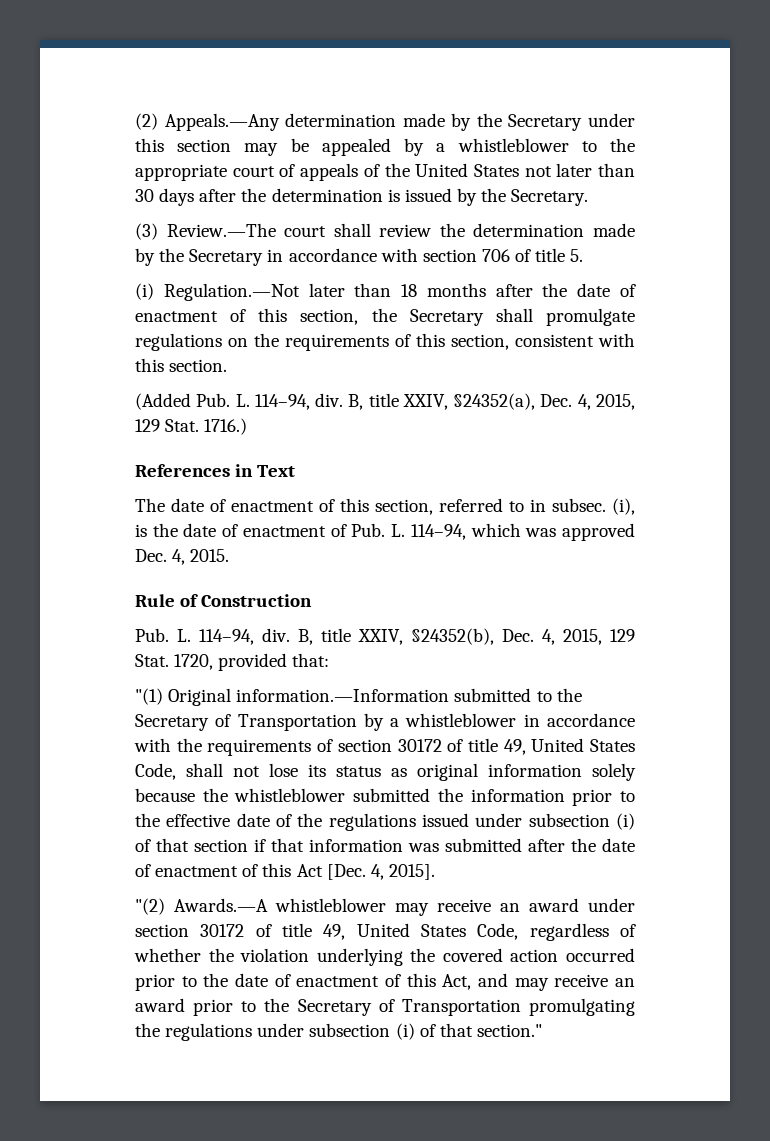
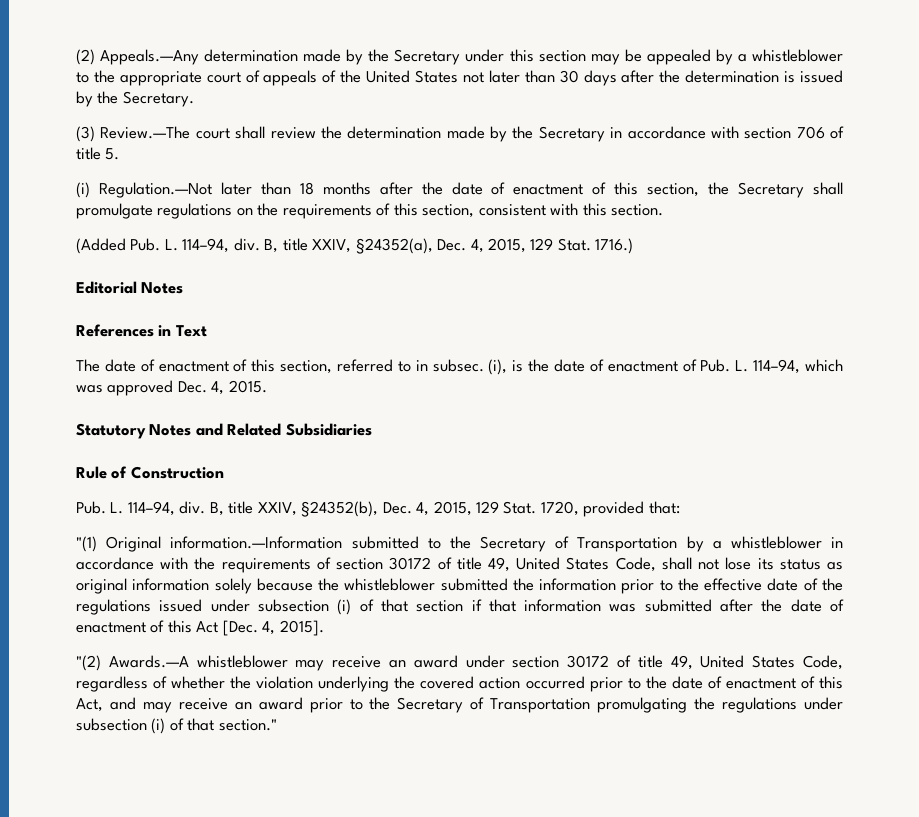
(248, 426) none -> [76,281,184,294] // Editorial Notes
(230, 555) none -> [76,423,372,439] // Statutory Notes and Related Subsidiaries

